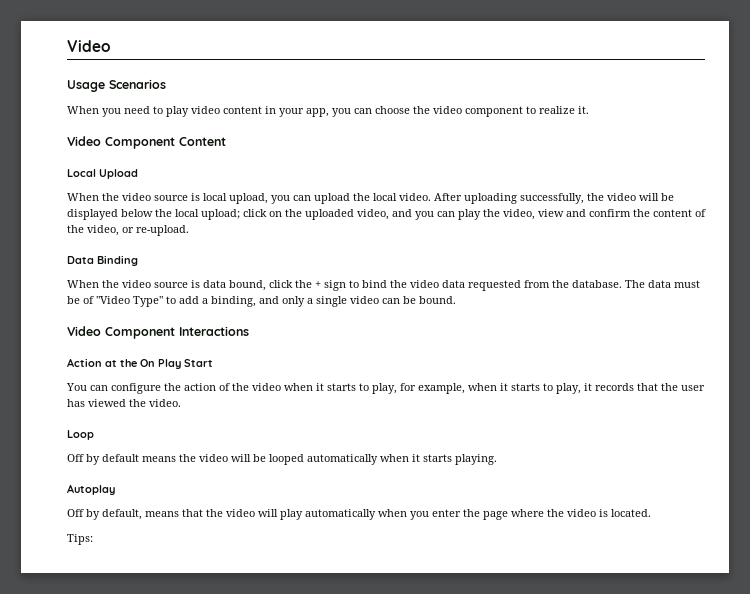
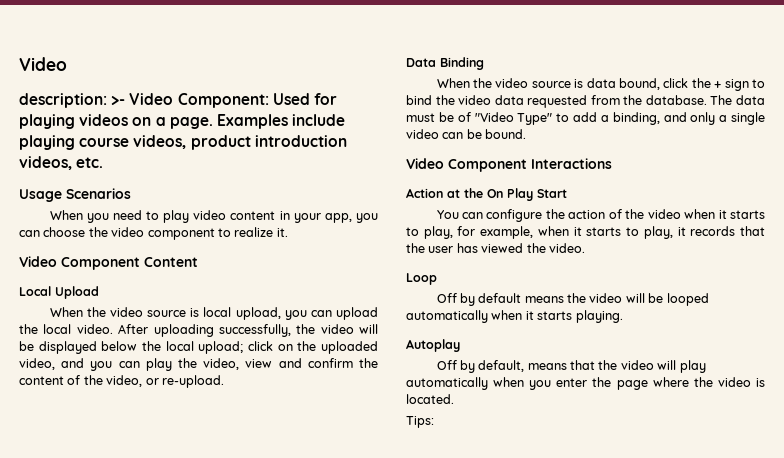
[67,40,111,52] Video -> [19,57,67,71] [19,93,337,108] [19,114,346,129] [19,135,347,150] [19,156,104,170] Video // description: >- Video Component: Used for playing videos on a page. Examples include playing course videos, product introduction videos, etc.

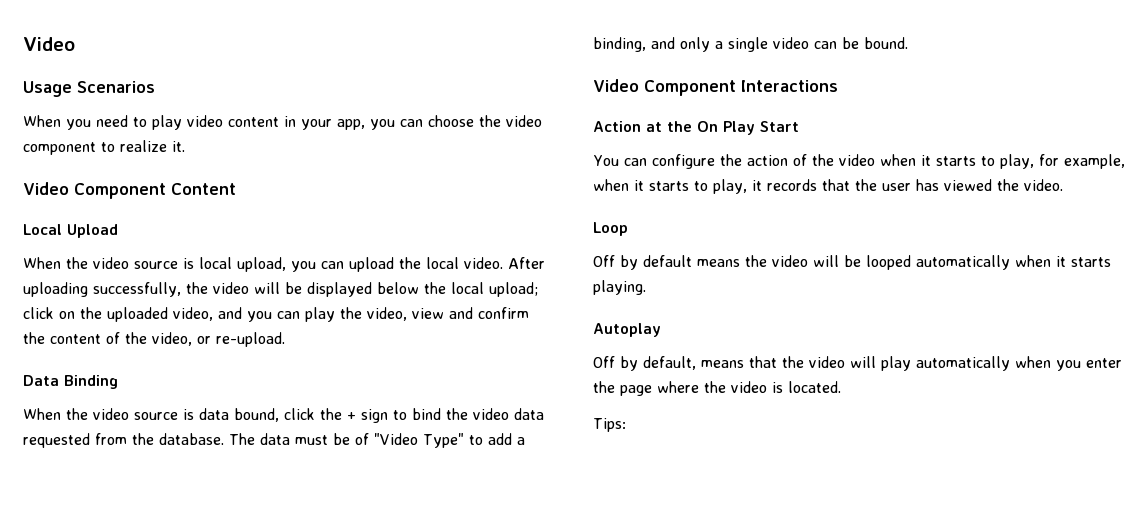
[19,57,67,71] [19,93,337,108] [19,114,346,129] [19,135,347,150] [19,156,104,170] Video // description: >- Video Component: Used for playing videos on a page. Examples include playing course videos, product introduction videos, etc. -> [23,37,75,51] Video

